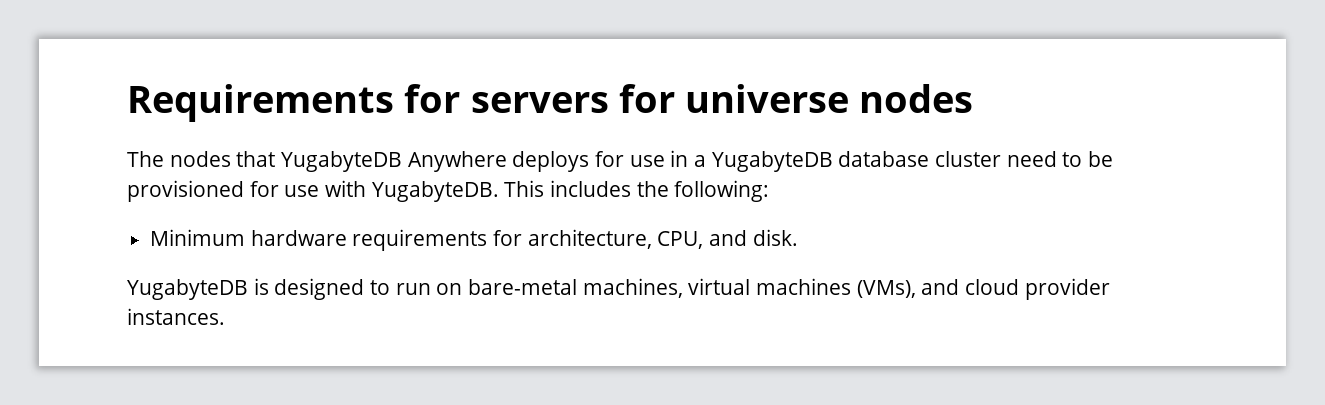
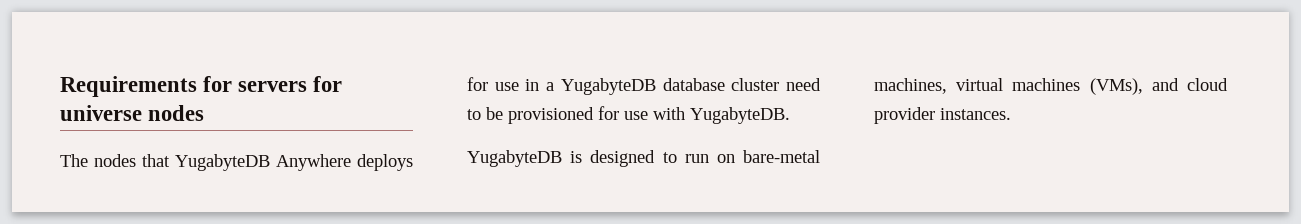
[504,180,770,202] [150,229,798,251] This includes the following: // Minimum hardware requirements for architecture, CPU, and disk. -> (790, 115) none

